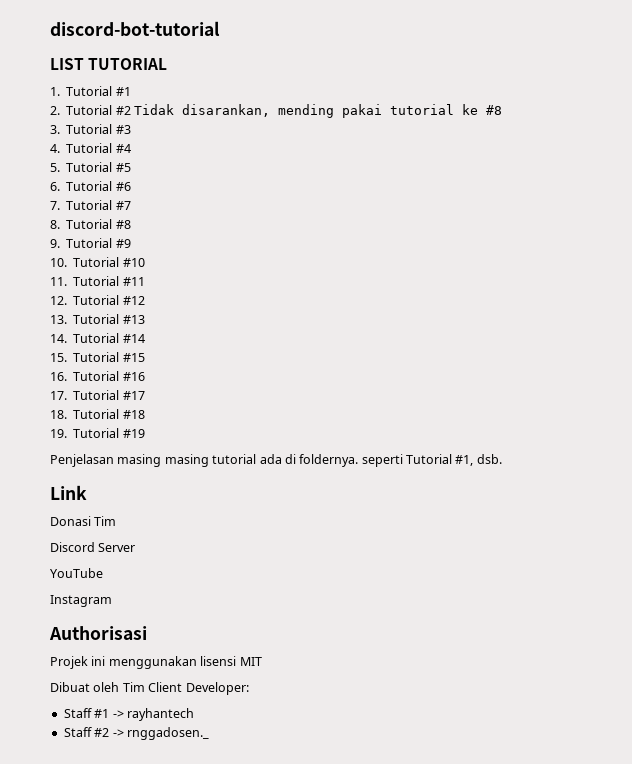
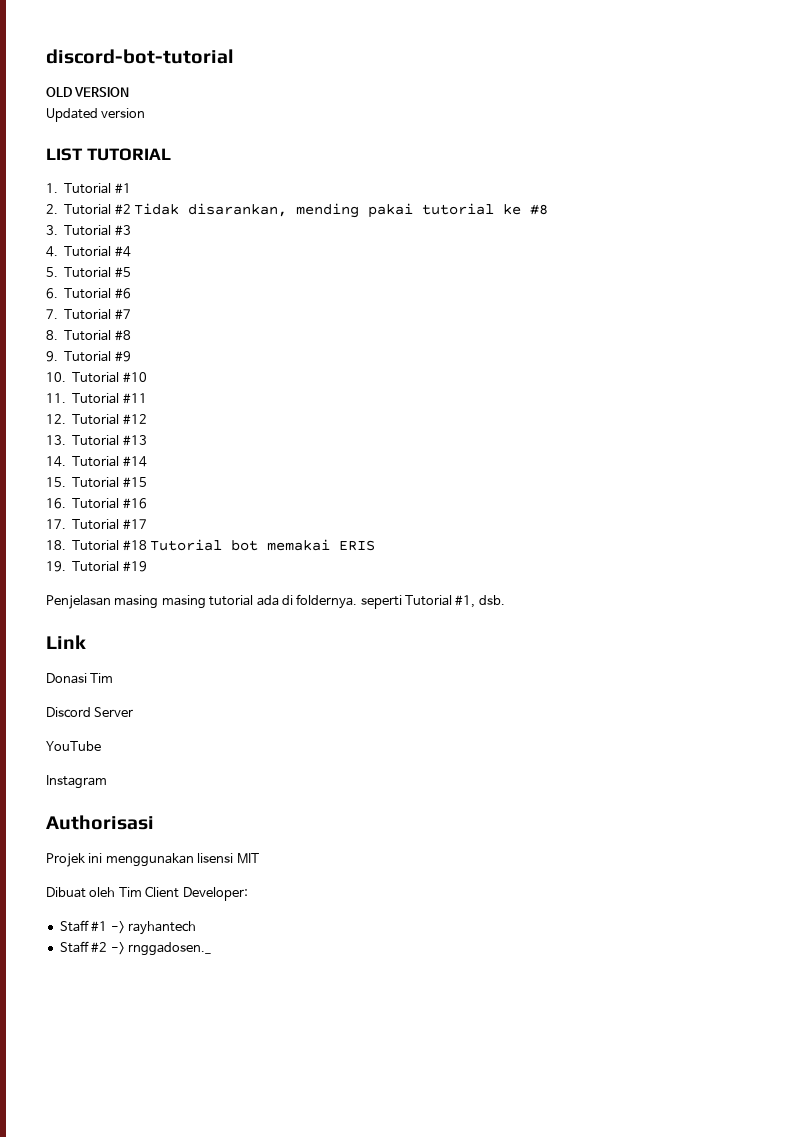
(220, 28) none -> [46,87,130,97] [46,108,146,122] // OLD VERSION // Updated version
(145, 414) none -> [150,539,375,551] Tutorial bot memakai ERIS

